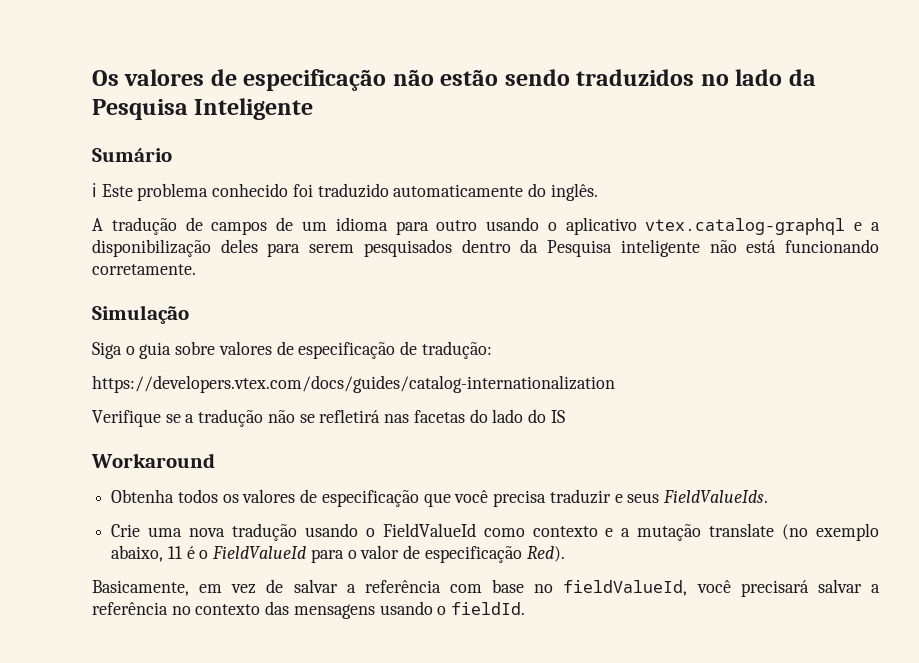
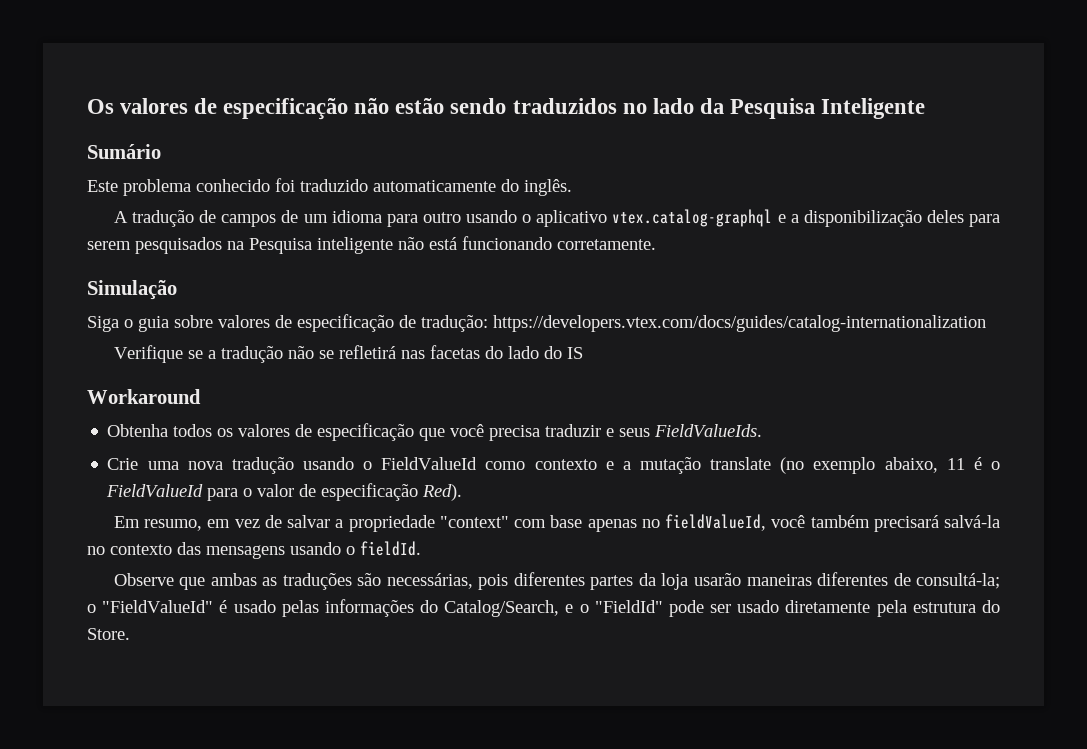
[92,183,97,197] ℹ -> (161, 151) none
[461,239,539,253] dentro da -> [227,241,244,250] na
(492, 350) // -> (488, 323) none
[92,580,189,596] Basicamente, -> [113,516,203,531] Em resumo,
[364,580,441,593] referência -> [348,515,509,532] propriedade "context"
(525, 586) none -> [587,519,637,532] apenas
[740,579,880,597] [92,602,168,615] precisará salvar a referência -> [810,515,1001,532] também precisará salvá-la
(526, 608) none -> [113,572,1000,590] [87,599,1000,617] [87,628,130,640] // Observe que ambas as traduções são necessárias, pois diferentes partes da loja usarão maneiras diferentes de consultá-la; o "FieldValueId" é usado pelas informações do Catalog/Search, e o "FieldId" pode ser usado diretamente pela estrutura do Store.

